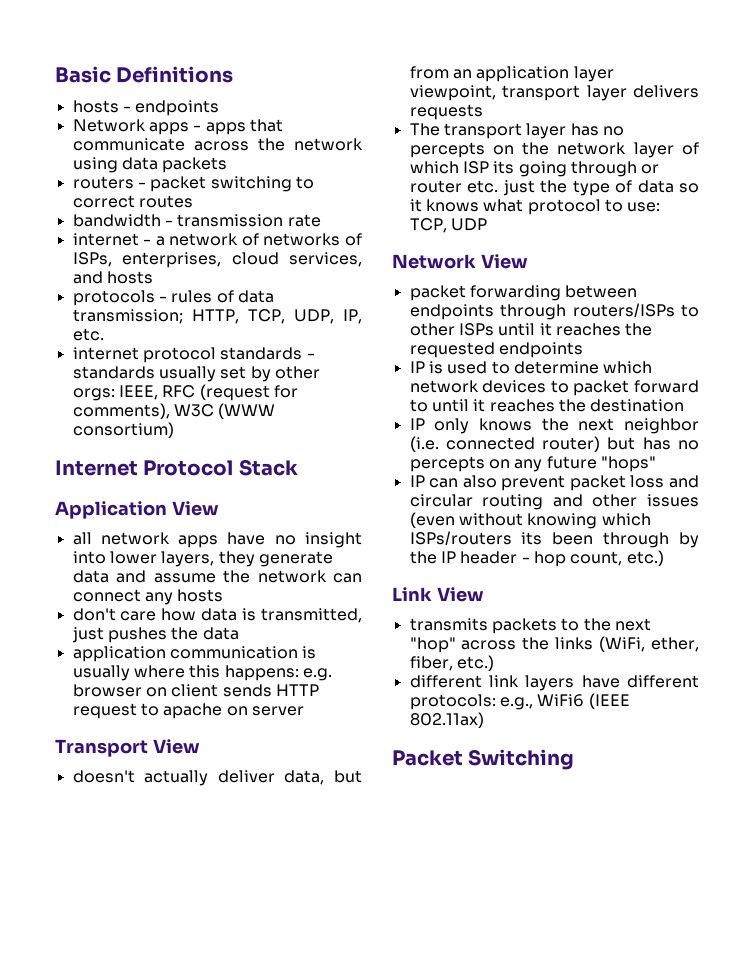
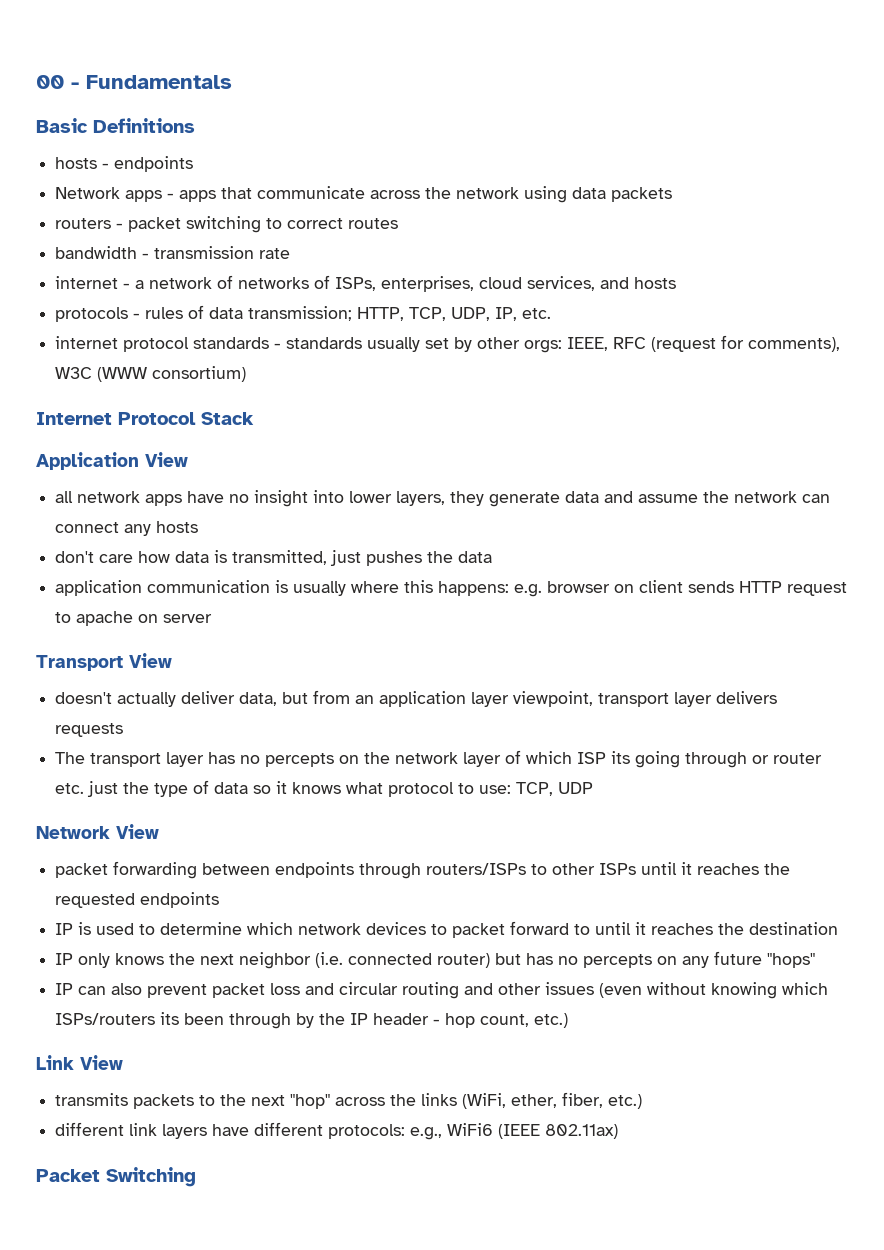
(55, 74) none -> [36,75,232,89] 00 - Fundamentals //

